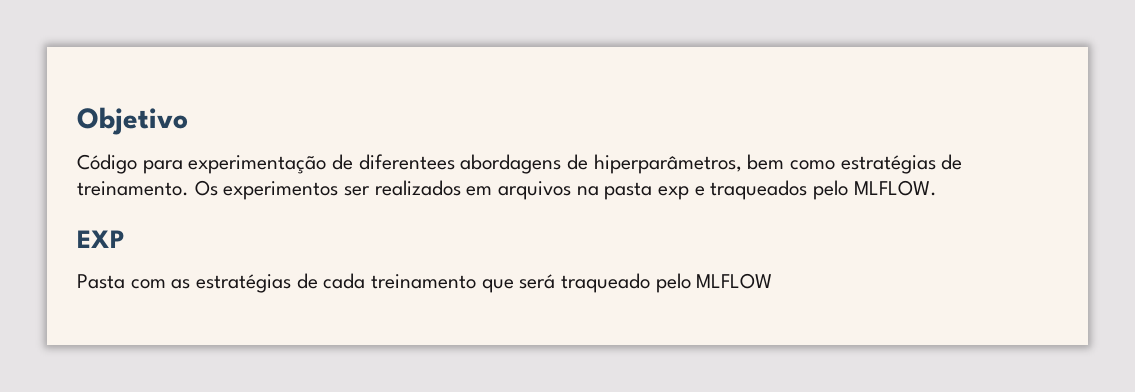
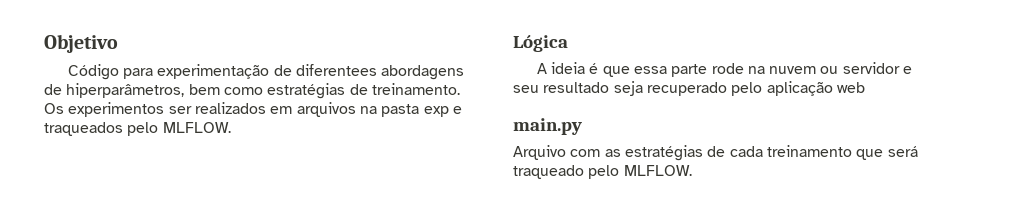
[77,230,125,248] [77,274,125,289] EXP // Pasta -> [513,35,568,52] [536,62,913,77] [513,81,865,96] [513,118,582,135] [513,145,566,160] Lógica // A ideia é que essa parte rode na nuvem ou servidor e seu resultado seja recuperado pelo aplicação web // main.py // Arquivo
[696,273,773,289] MLFLOW -> [623,165,692,176] MLFLOW.

